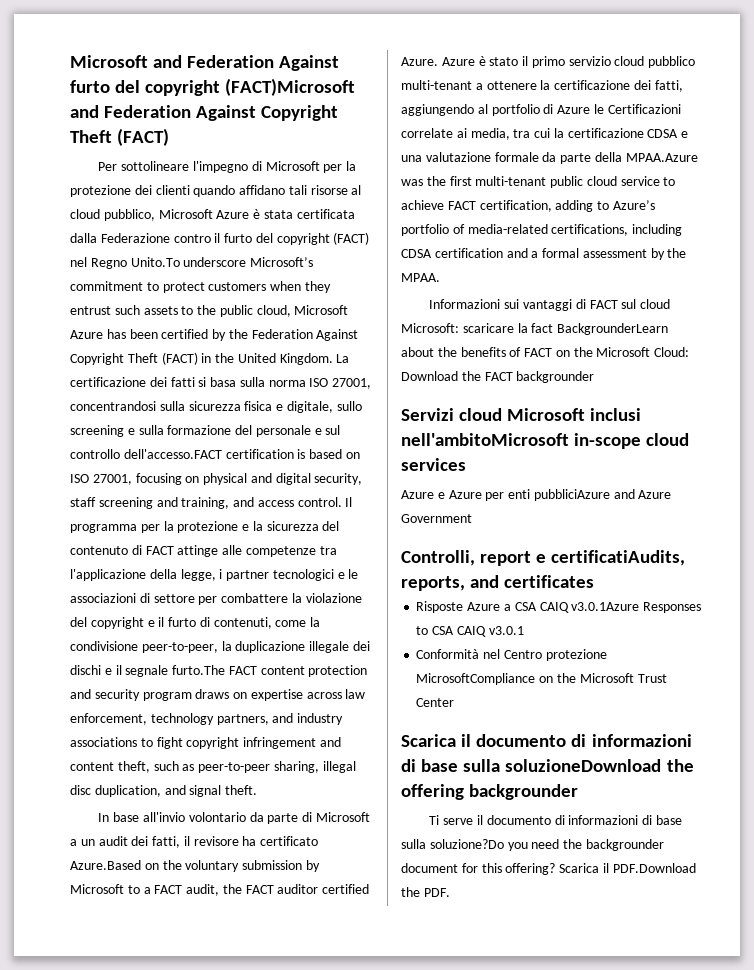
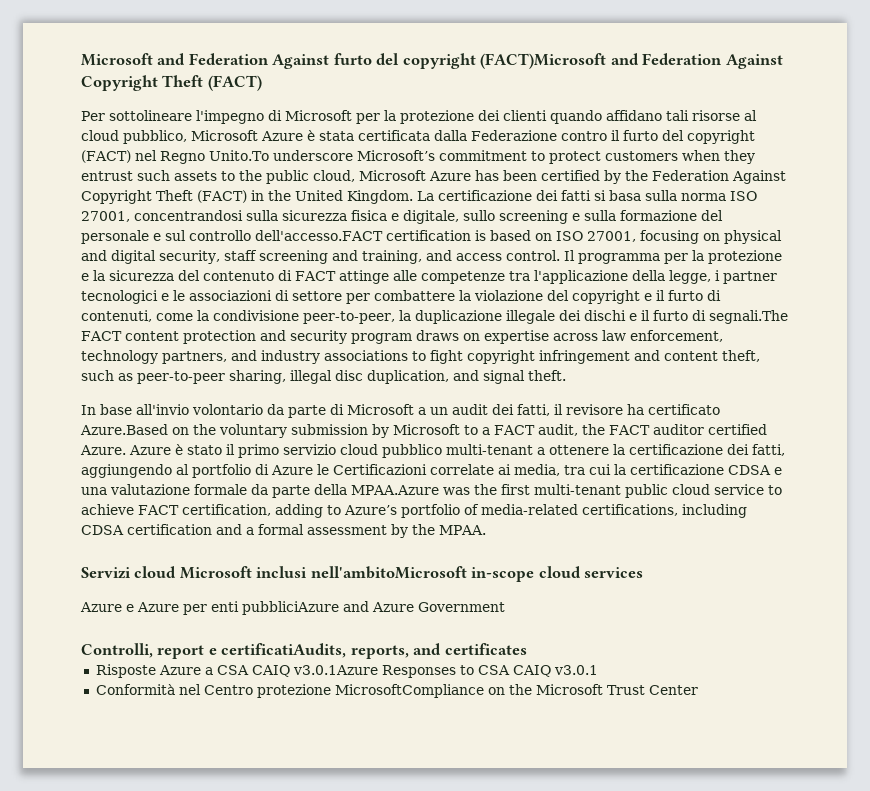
[125,665,226,677] segnale furto.The -> [652,310,788,324] furto di segnali.The
[429,299,671,311] [401,323,669,335] [401,347,690,357] [401,371,595,383] // Informazioni sui vantaggi di FACT sul cloud Microsoft: scaricare la fact BackgrounderLearn about the benefits of FACT on the Microsoft Cloud: Download the FACT backgrounder -> (486, 530) none
[401,734,692,747] [401,759,694,772] [401,784,579,800] [429,815,682,825] [401,839,664,851] [401,863,696,875] [401,887,450,897] // Scarica il documento di informazioni di base sulla soluzioneDownload the offering backgrounder // Ti serve il documento di informazioni di base sulla soluzione?Do you need the backgrounder document for this offering? Scarica il PDF.Download the PDF. -> (698, 690) none

